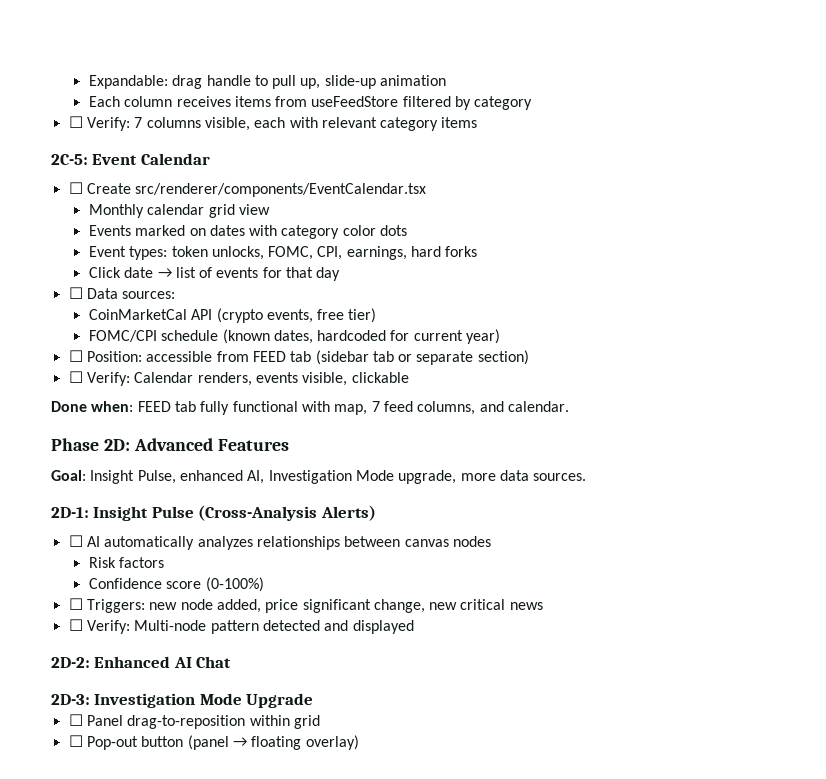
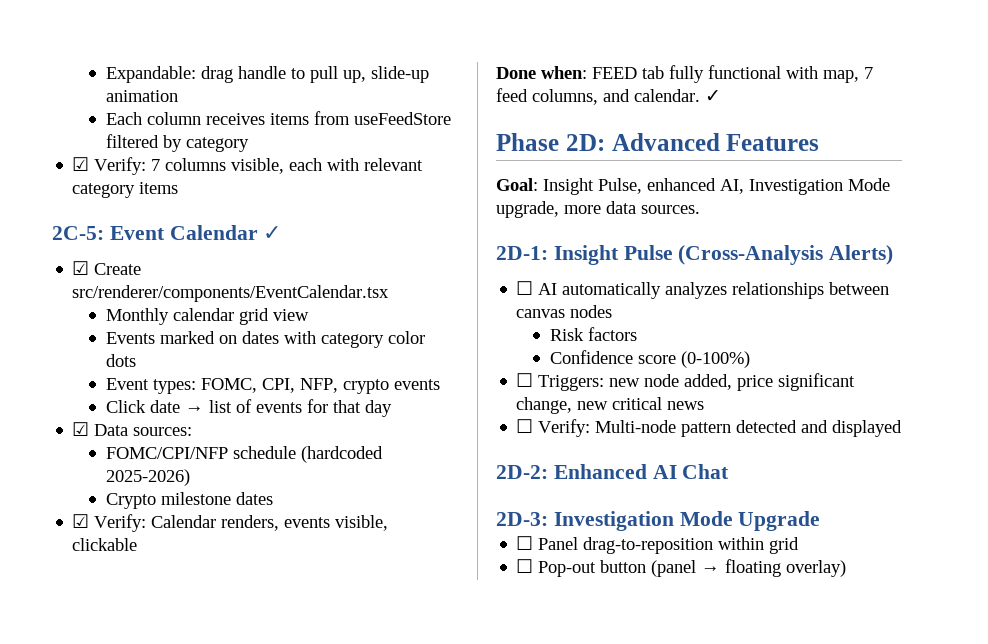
[68,116,83,128] ☐ -> [72,157,90,171] ☑
[68,182,83,194] // ☐ -> [263,226,282,240] [72,261,90,275] ✓ // ☑
[171,246,478,260] token unlocks, FOMC, CPI, earnings, hard forks -> [200,378,440,394] FOMC, CPI, NFP, crypto events
[68,287,83,299] ☐ -> [72,422,90,436] ☑
[88,308,377,323] [88,329,501,344] [68,350,529,365] [68,371,83,383] CoinMarketCal API (crypto events, free tier) // FOMC/CPI schedule (known dates, hardcoded for current year) // ☐ Position: accessible from FEED tab (sidebar tab or separate section) // ☐ -> [105,446,383,463] [105,469,190,486] [105,492,273,509] [72,514,90,528] FOMC/CPI/NFP schedule (hardcoded 2025-2026) // Crypto milestone dates // ☑
(569, 406) none -> [705,90,721,102] ✓

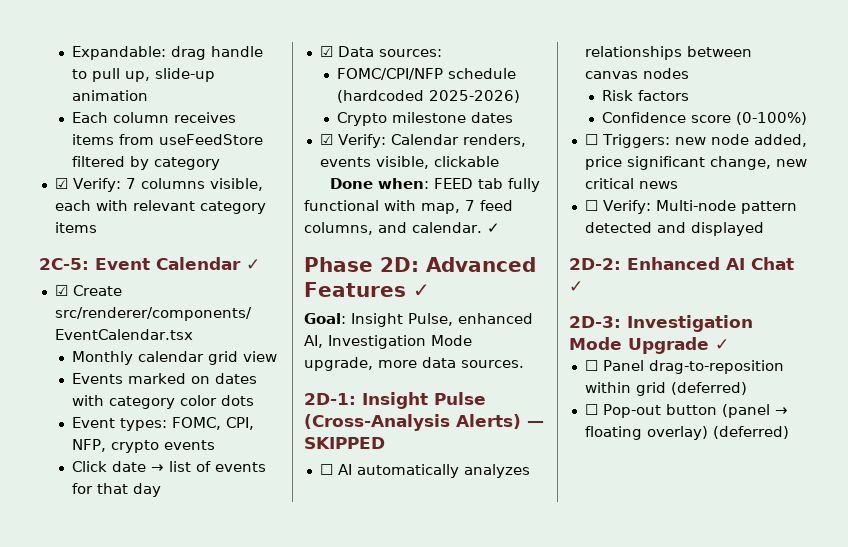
(820, 142) none -> [412,284,430,297] ✓
(894, 255) none -> [527,421,544,427] [304,437,385,449] — SKIPPED
(730, 471) none -> [569,281,583,292] ✓
(821, 521) none -> [715,339,729,350] ✓
(800, 545) none -> [670,382,747,395] (deferred)
(847, 568) none -> [712,426,789,439] (deferred)

